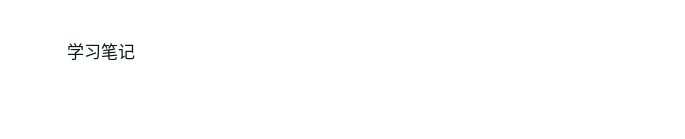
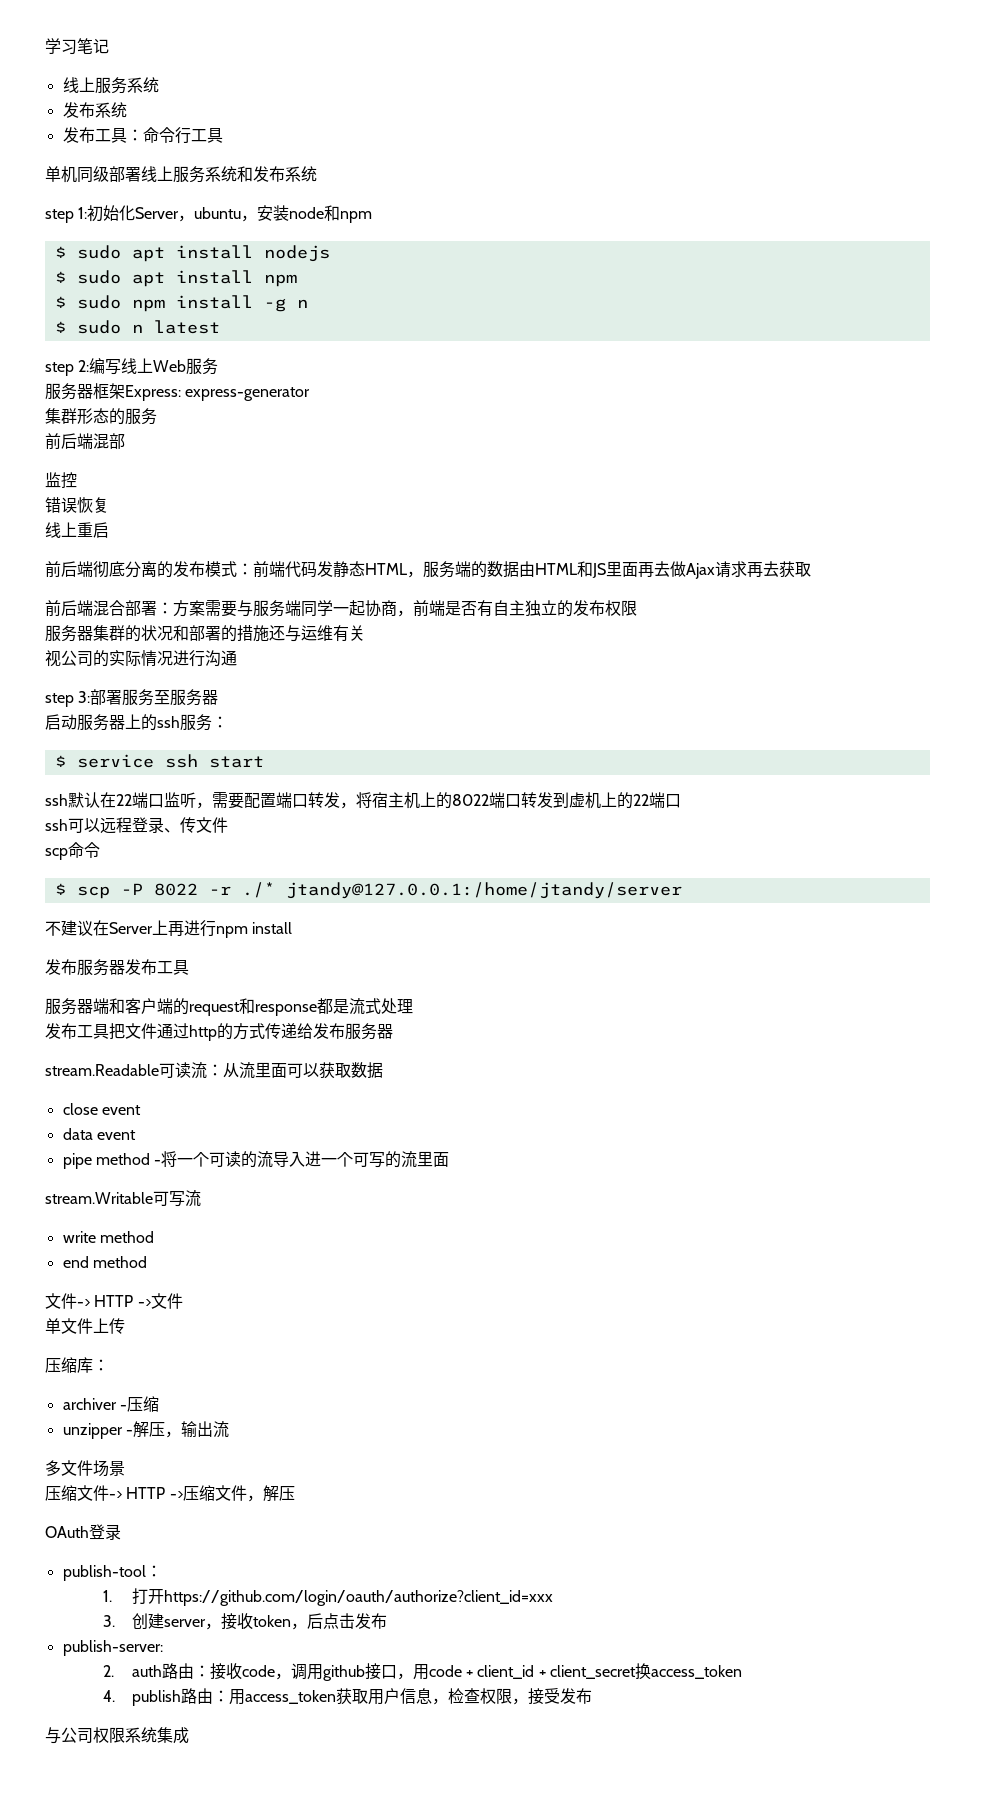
(135, 51) none -> [62,77,159,94] [62,102,127,118] [62,127,223,144] [45,166,317,183] [45,205,373,223] [54,245,330,262] [54,270,297,287] [54,295,308,312] [54,320,220,334] [45,358,219,376] [45,383,311,401] [45,408,157,425] [45,433,125,450] [45,472,77,489] [45,497,109,513] [45,522,109,538] [45,561,811,579] [45,600,637,617] [45,625,365,642] [45,650,237,667] [45,689,219,707] [45,714,228,731] [54,754,264,768] [45,792,681,809] [45,817,228,834] [45,842,100,860] [54,882,682,899] [45,920,293,938] [45,959,189,976] [45,998,413,1016] [45,1023,393,1041] [45,1062,383,1079] [62,1103,141,1115] [62,1128,136,1140] [62,1151,450,1169] [45,1190,201,1207] [62,1231,154,1243] [62,1256,147,1268] [45,1293,183,1309] [45,1318,125,1334] [45,1357,109,1373] [62,1396,159,1412] [62,1421,229,1439] [45,1460,125,1477] [45,1485,295,1502] [45,1524,121,1540] [62,1565,162,1581] [102,1588,553,1606] [102,1613,387,1630] [62,1640,163,1656] [102,1663,743,1681] [102,1688,592,1706] [45,1727,189,1744] // 线上服务系统 // 发布系统 // 发布工具：命令行工具 // 单机同级部署线上服务系统和发布系统 // step 1:初始化Server，ubuntu，安装node和npm // $ sudo apt install nodejs // $ sudo apt install npm // $ sudo npm install -g n // $ sudo n latest // step 2:编写线上Web服务 // 服务器框架Express: express-generator // 集群形态的服务 // 前后端混部 // 监控 // 错误恢复 // 线上重启 // 前后端彻底分离的发布模式：前端代码发静态HTML，服务端的数据由HTML和JS里面再去做Ajax请求再去获取 // 前后端混合部署：方案需要与服务端同学一起协商，前端是否有自主独立的发布权限 // 服务器集群的状况和部署的措施还与运维有关 // 视公司的实际情况进行沟通 // step 3:部署服务至服务器 // 启动服务器上的ssh服务： // $ service ssh start // ssh默认在22端口监听，需要配置端口转发，将宿主机上的8022端口转发到虚机上的22端口 // ssh可以远程登录、传文件 // scp命令 // $ scp -P 8022 -r ./* jtandy@127.0.0.1:/home/jtandy/server // 不建议在Server上再进行npm install // 发布服务器发布工具 // 服务器端和客户端的request和response都是流式处理 // 发布工具把文件通过http的方式传递给发布服务器 // stream.Readable可读流：从流里面可以获取数据 // close event // data event // pipe method -将一个可读的流导入进一个可写的流里面 // stream.Writable可写流 // write method // end method // 文件-> HTTP ->文件 // 单文件上传 // 压缩库： // archiver -压缩 // unzipper -解压，输出流 // 多文件场景 // 压缩文件-> HTTP ->压缩文件，解压 // OAuth登录 // publish-tool： // 1.打开https://github.com/login/oauth/authorize?client_id=xxx // 3.创建server，接收token，后点击发布 // publish-server: // 2. auth路由：接收code，调用github接口，用code + client_id + client_secret换access_token // 4. publish路由：用access_token获取用户信息，检查权限，接受发布 // 与公司权限系统集成

